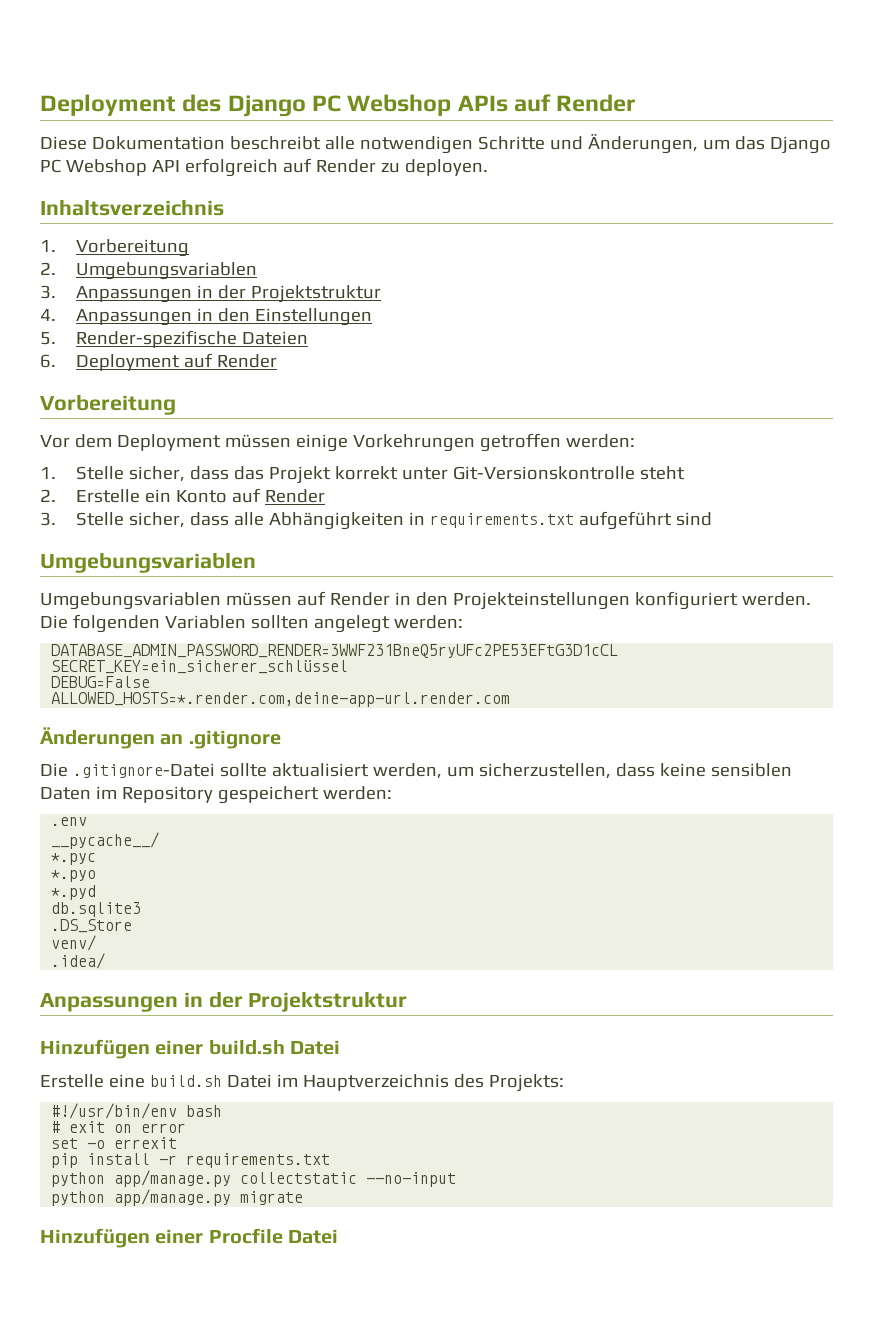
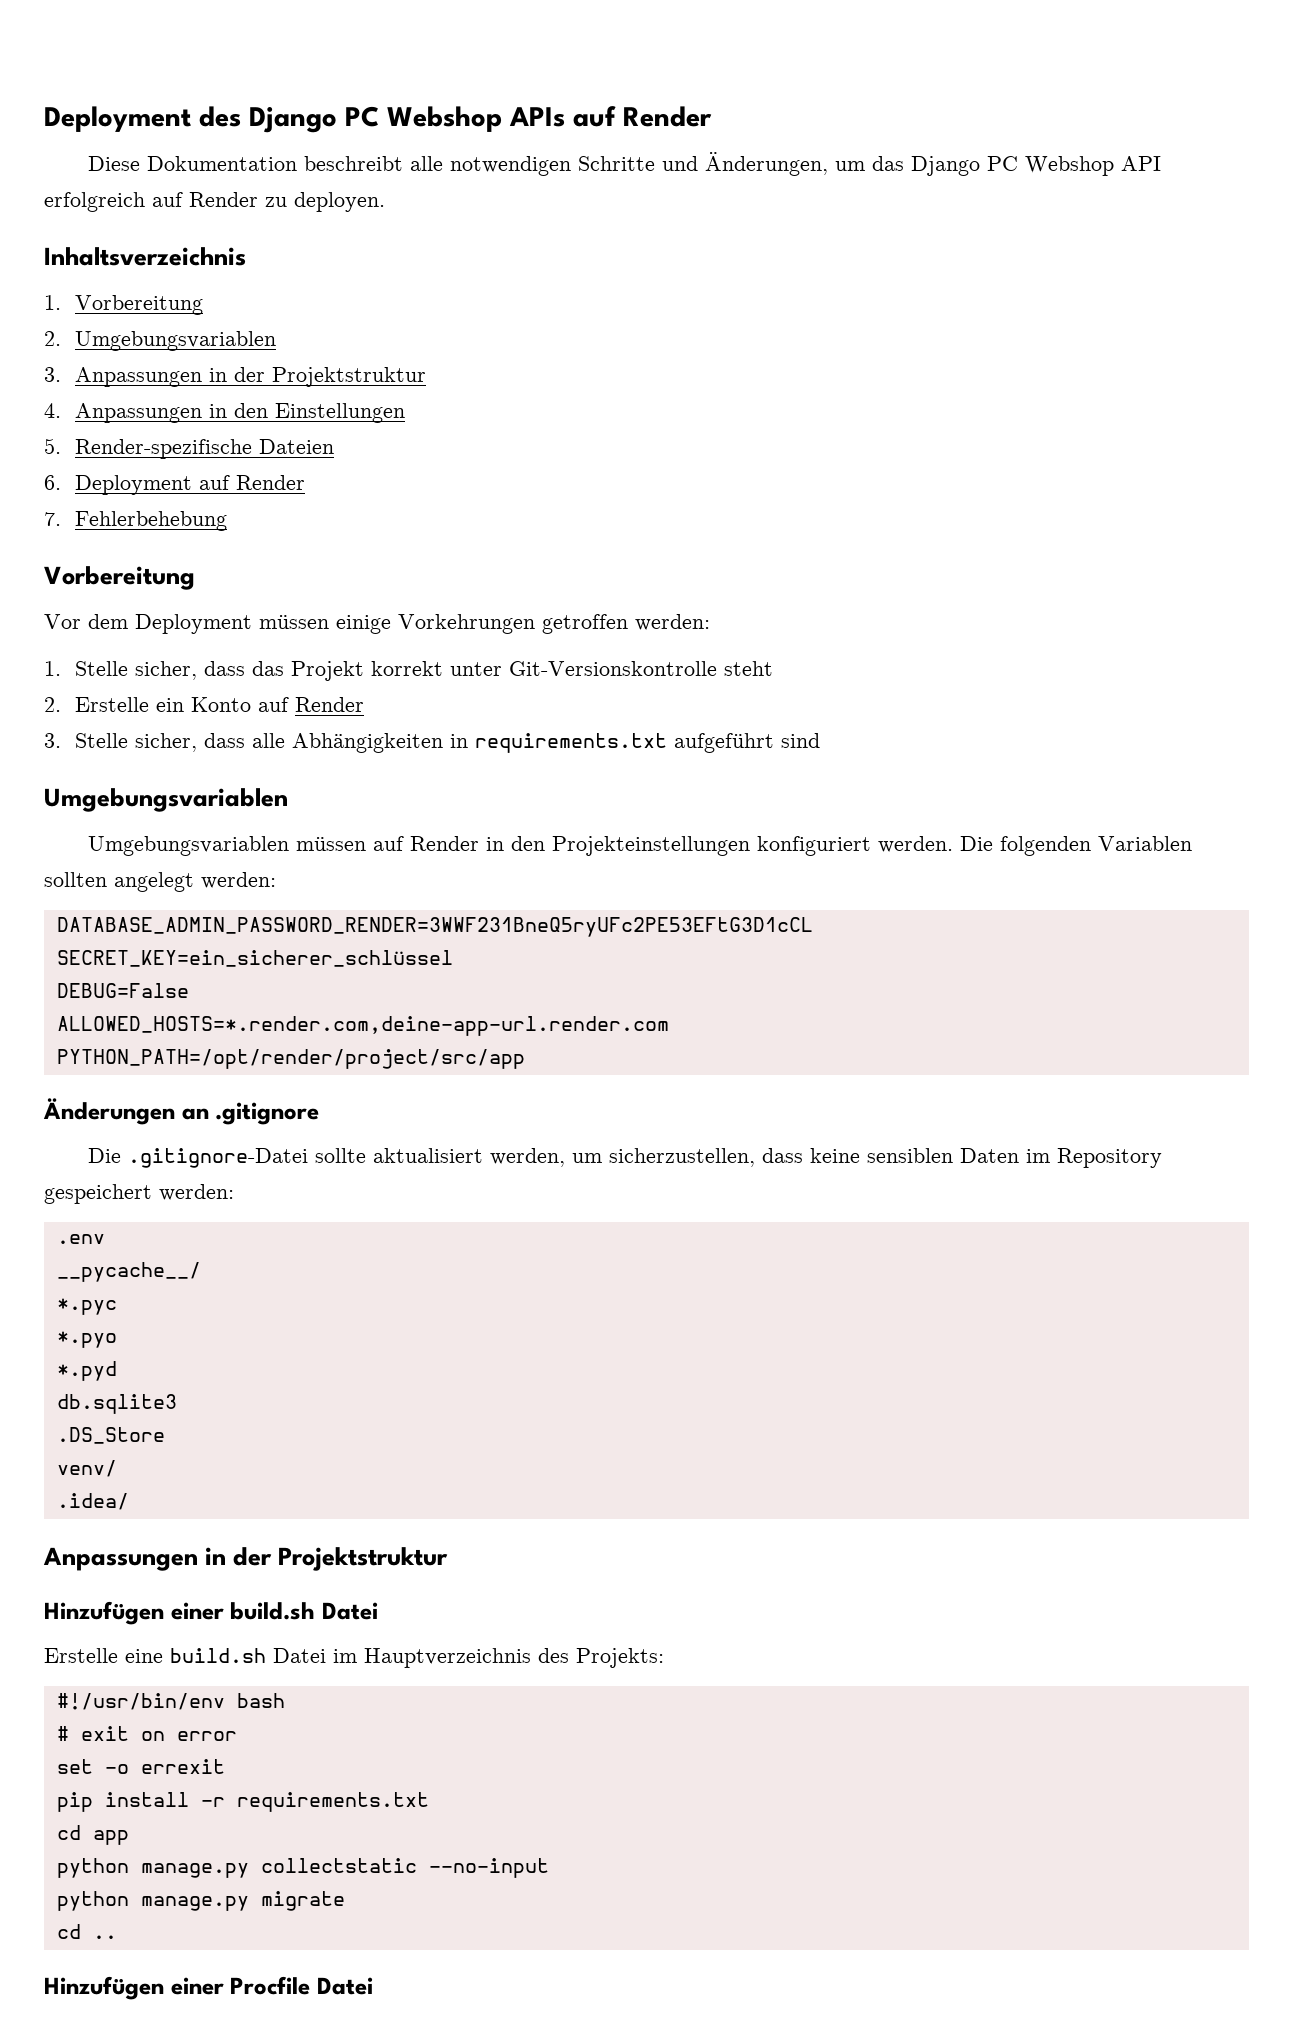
(277, 361) none -> [44,511,227,531] // 7. Fehlerbehebung
(511, 699) none -> [56,1049,525,1069] // PYTHON_PATH=/opt/render/project/src/app
[51,1170,232,1187] // python app/manage.py -> [56,1825,129,1845] [56,1858,249,1878] // cd app // python manage.py
[114,1189,232,1206] app/manage.py -> [140,1896,249,1911] manage.py
(304, 1198) none -> [56,1924,117,1939] // cd ..

